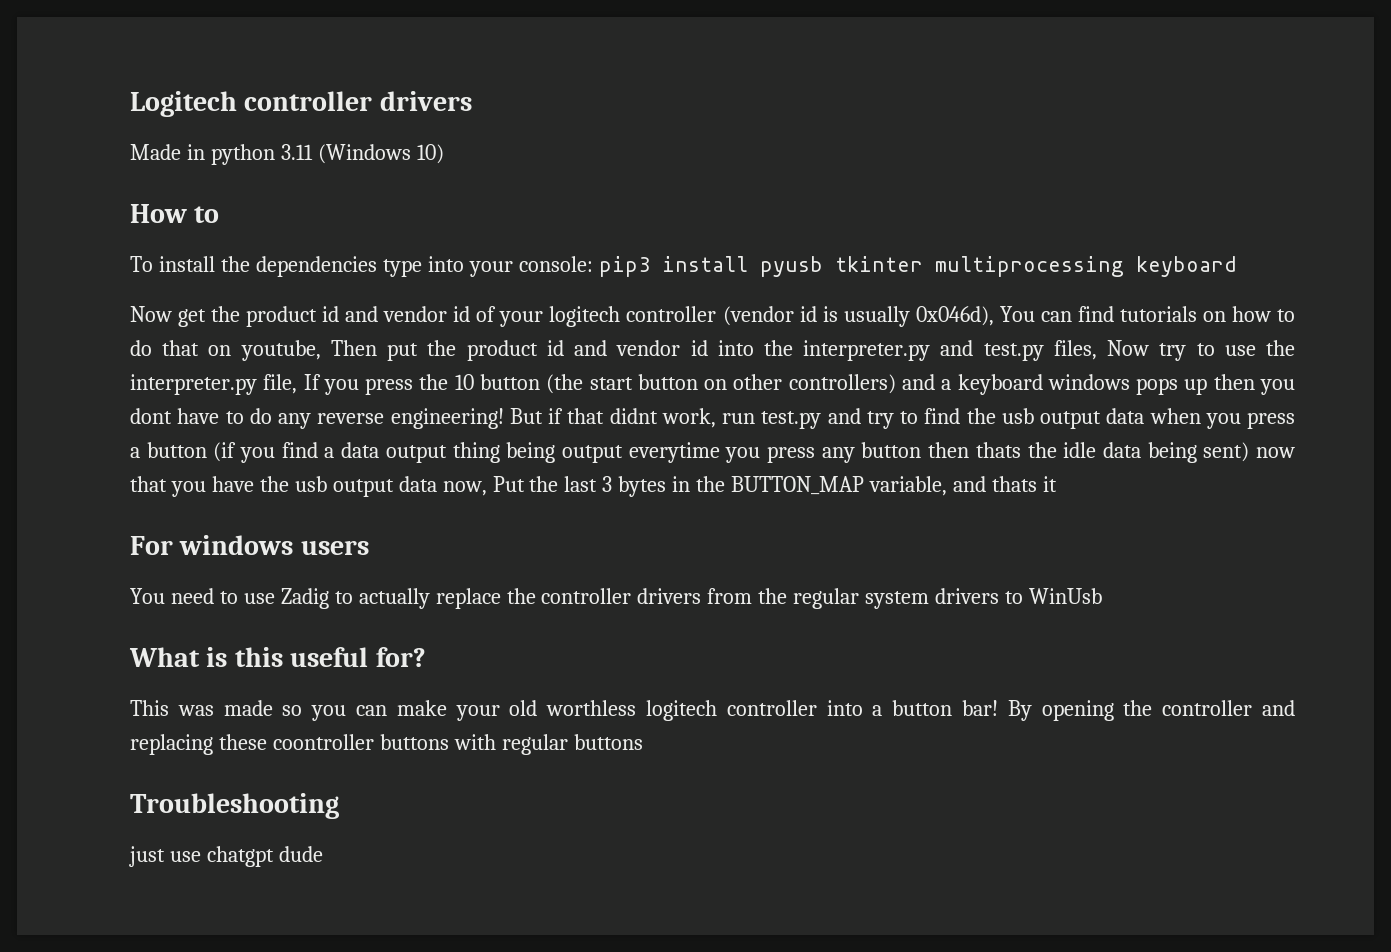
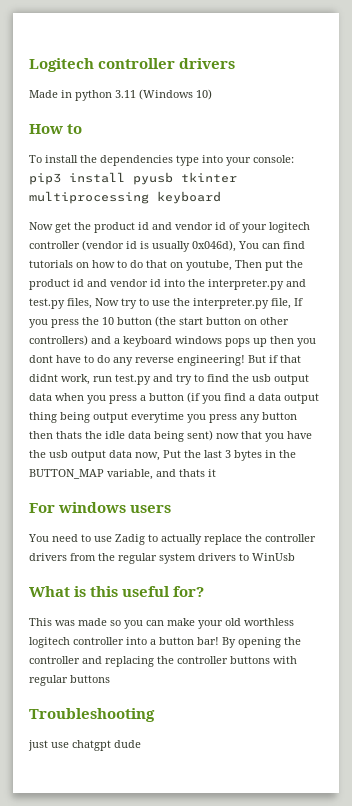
[218,734,374,750] these coontroller -> [157,656,228,664] the controller

